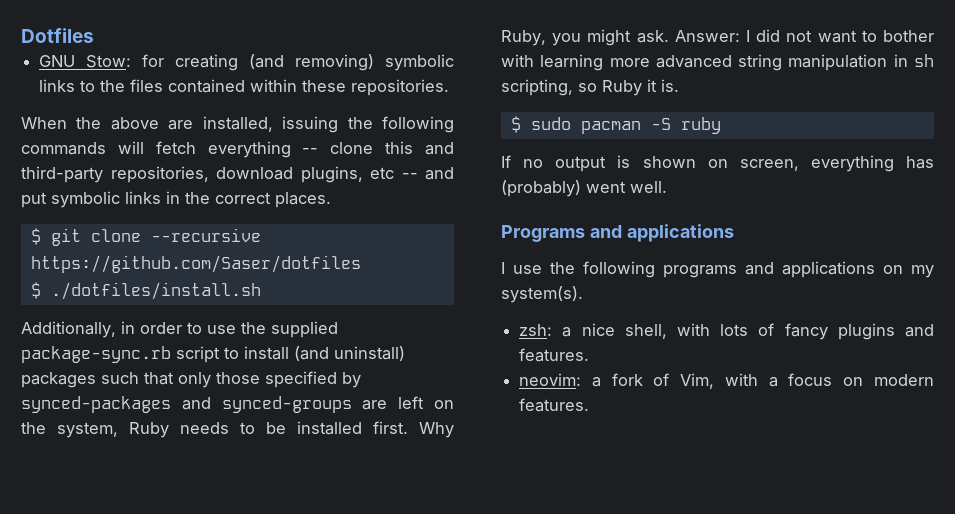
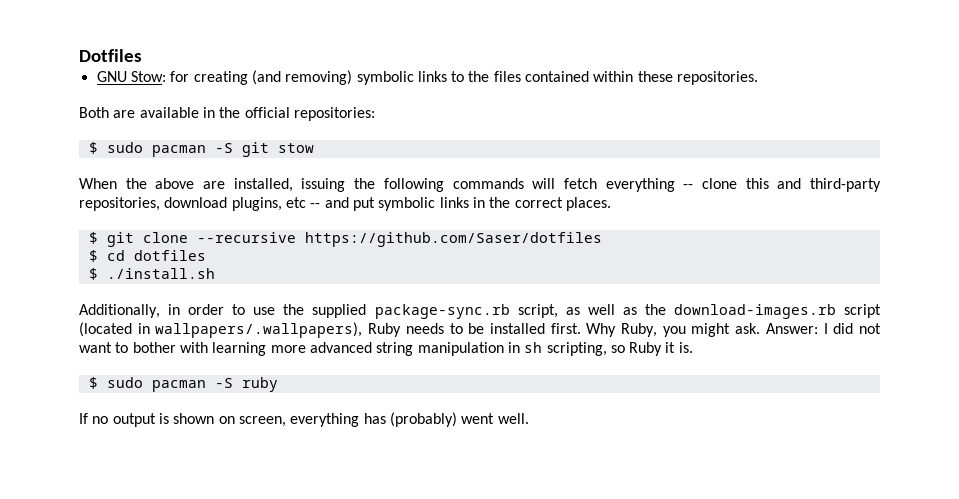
(450, 87) none -> [79,107,375,121] [88,142,314,157] // Both are available in the official repositories: // $ sudo pacman -S git stow
[50,282,261,300] ./dotfiles/install.sh -> [106,250,206,261] [88,268,215,280] cd dotfiles // $ ./install.sh
[176,346,405,363] [21,371,361,388] [21,396,455,413] [21,422,118,438] script to install (and uninstall) packages such that only those specified by synced-packages and synced-groups are left on the system, -> [517,304,881,319] [79,322,363,338] script, as well as the download-images.rb script (located in wallpapers/.wallpapers),
[501,224,734,242] [501,261,934,278] [501,286,583,303] [519,323,935,340] [519,348,590,362] [519,373,935,389] [519,398,590,412] // Programs and applications // I use the following programs and applications on my system(s). // zsh: a nice shell, with lots of fancy plugins and features. // neovim: a fork of Vim, with a focus on modern features. -> (529, 418) none

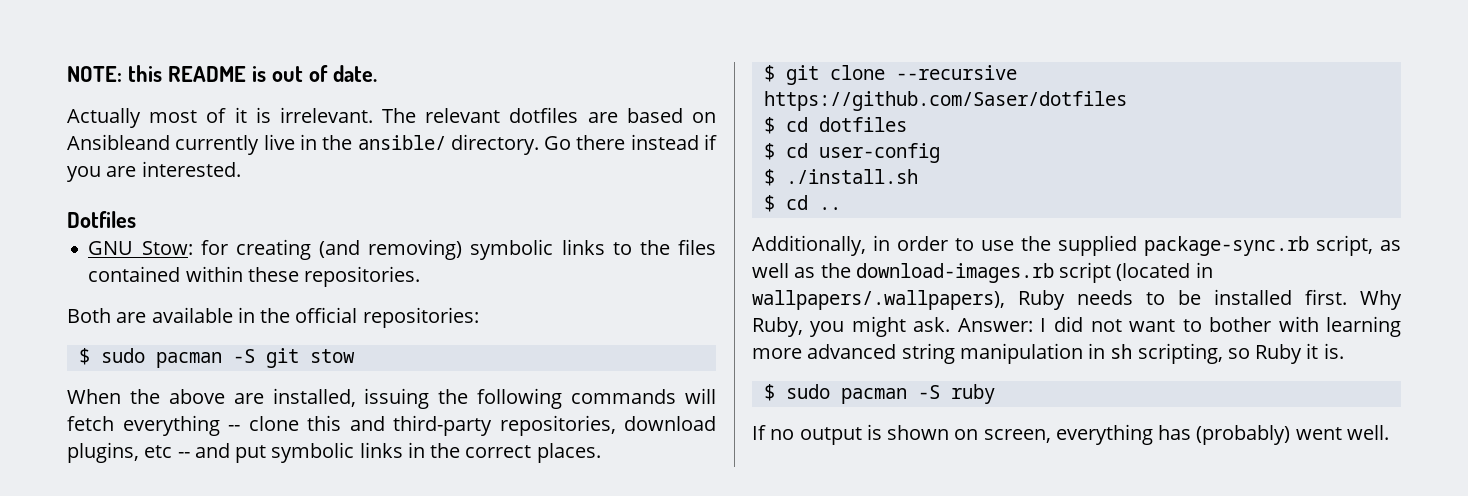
(79, 55) none -> [67,65,377,82] [67,107,716,128] [67,134,717,155] [67,161,241,182] NOTE: this README is out of date. // Actually most of it is irrelevant. The relevant dotfiles are based on Ansibleand currently live in the ansible/ directory. Go there instead if you are interested. //
(206, 255) none -> [763,143,940,163] // $ cd user-config
(215, 273) none -> [763,195,841,212] // $ cd ..

